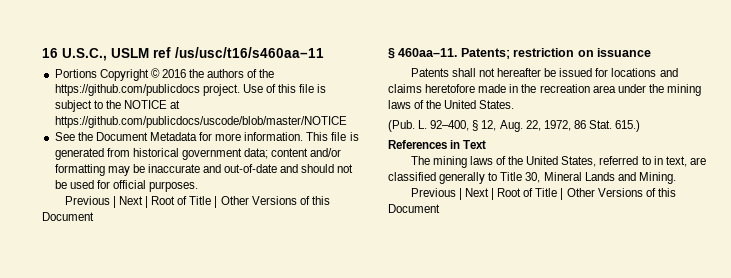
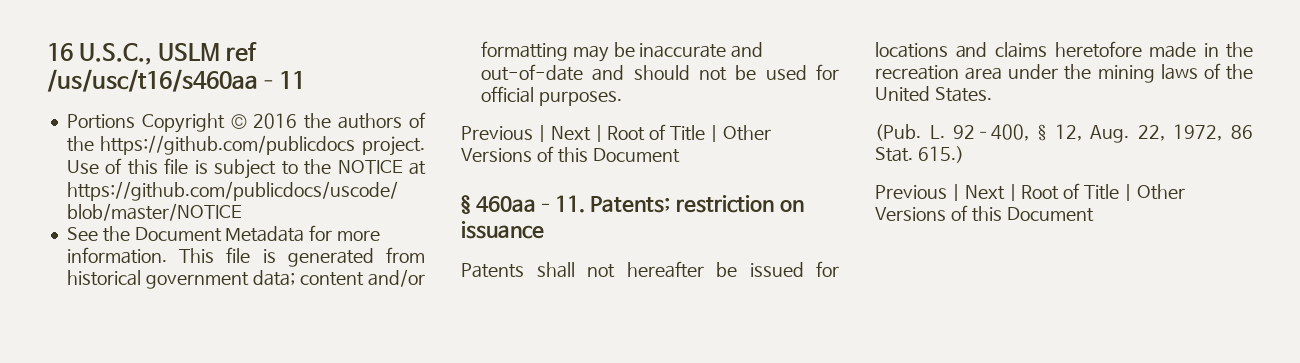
[388,140,487,149] [410,156,706,168] [388,172,676,184] // References in Text // The mining laws of the United States, referred to in text, are classified generally to Title 30, Mineral Lands and Mining. -> (964, 154) none

